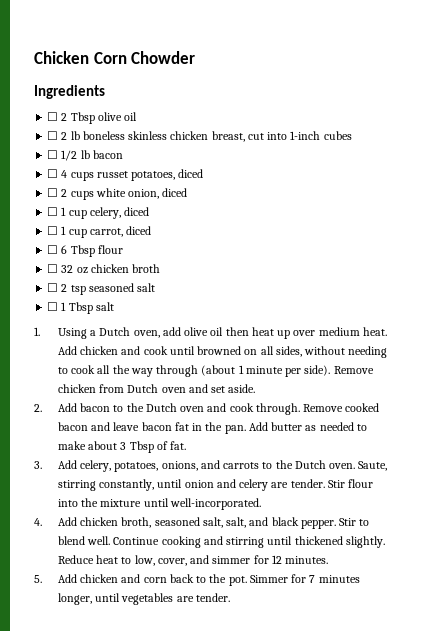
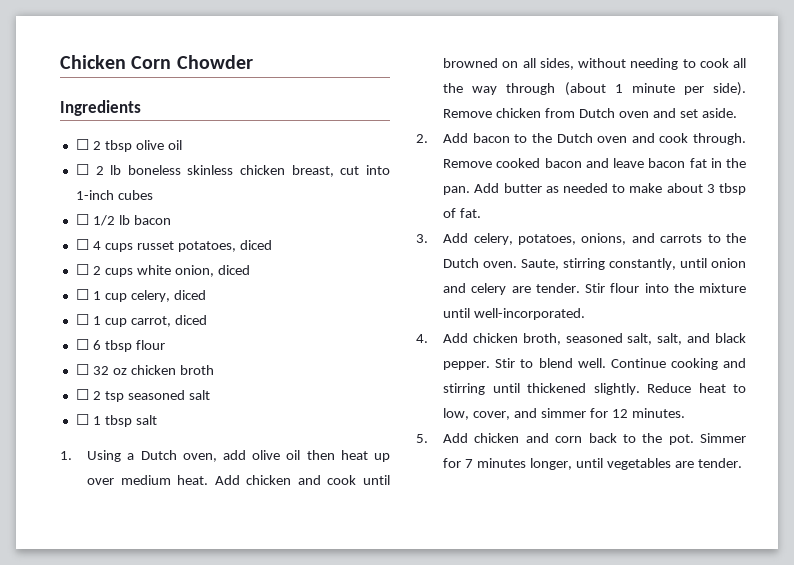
[70,112,95,124] Tbsp -> [104,140,132,152] tbsp
[70,245,95,257] Tbsp -> [104,340,132,352] tbsp
[68,302,93,314] Tbsp -> [104,415,132,427] tbsp
[129,441,154,453] Tbsp -> [718,183,746,195] tbsp

